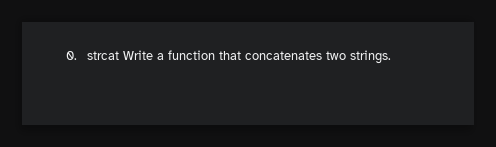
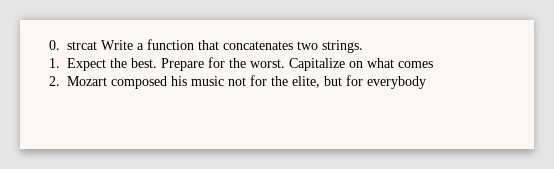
(392, 57) none -> [49,57,433,71] [49,75,426,89] // 1. Expect the best. Prepare for the worst. Capitalize on what comes // 2. Mozart composed his music not for the elite, but for everybody

